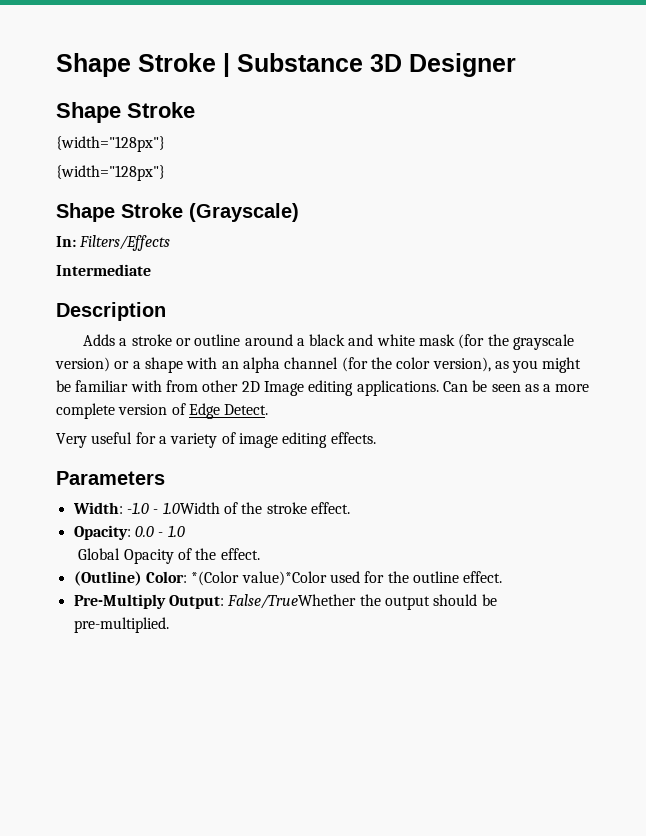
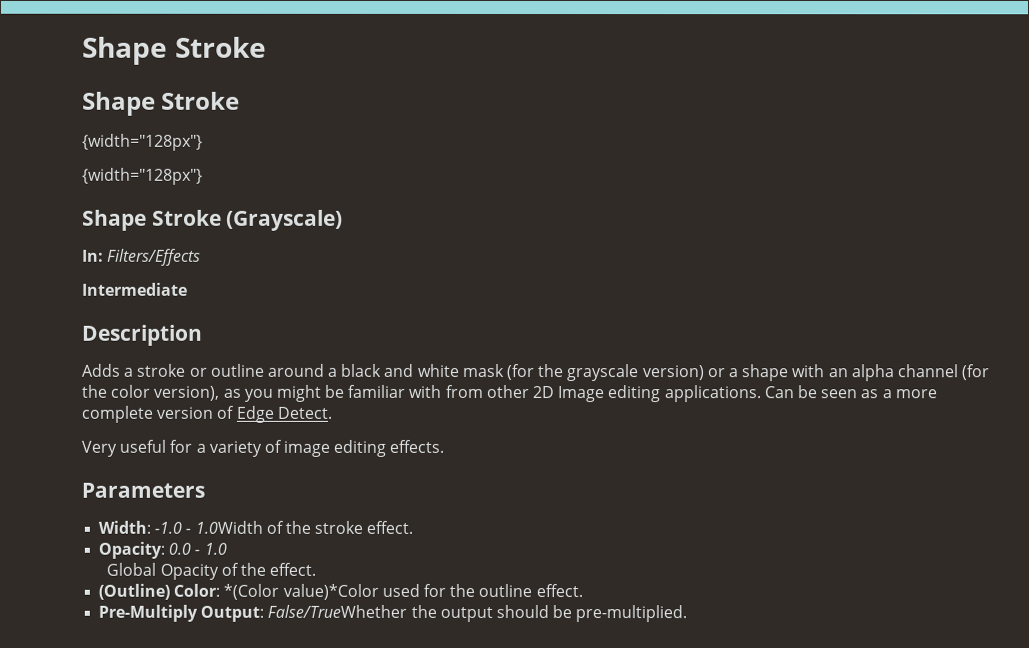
[56,53,516,77] Shape Stroke | Substance 3D Designer -> [82,36,267,65] Shape Stroke

